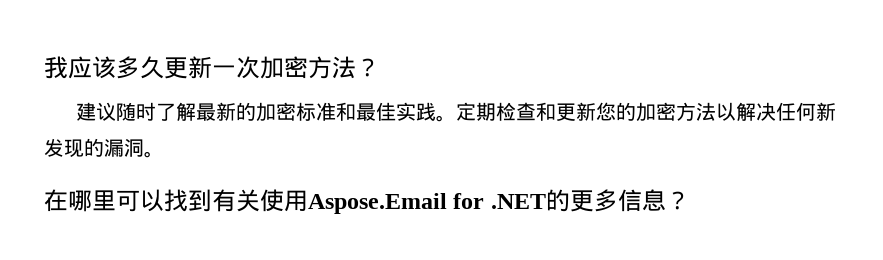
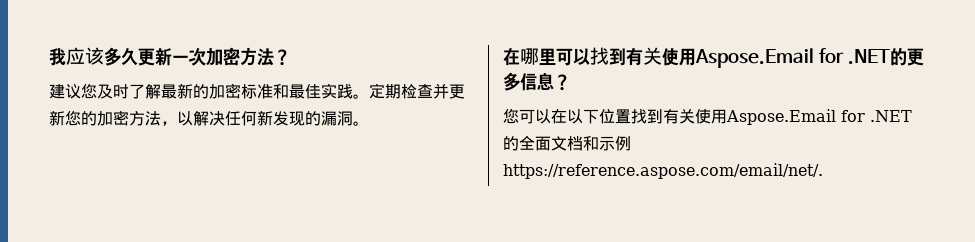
[116,102,137,121] 随 -> [81,83,113,99] 您及
[536,102,557,121] 和 -> [433,83,449,99] 并
(717, 111) none -> [161,121,177,126] ，
(690, 200) none -> [503,108,912,125] [503,135,631,151] [503,163,823,179] // 您可以在以下位置找到有关使用Aspose.Email for .NET的全面文档和示例https://reference.aspose.com/email/net/.

